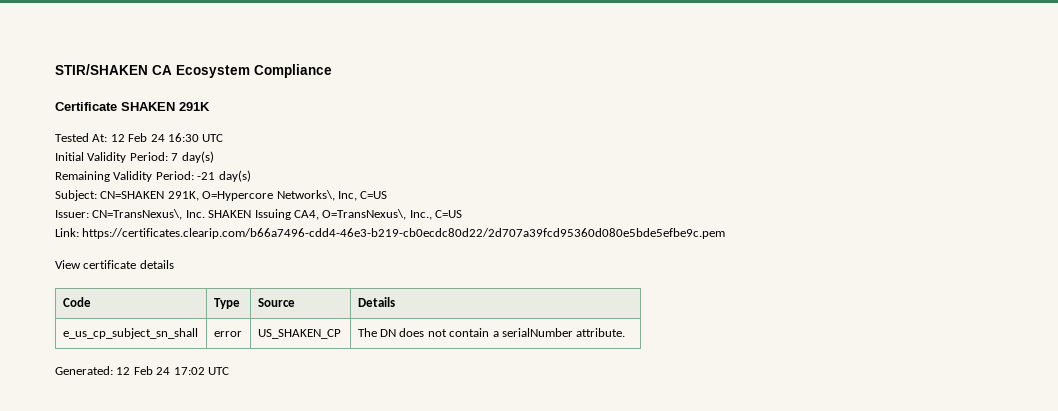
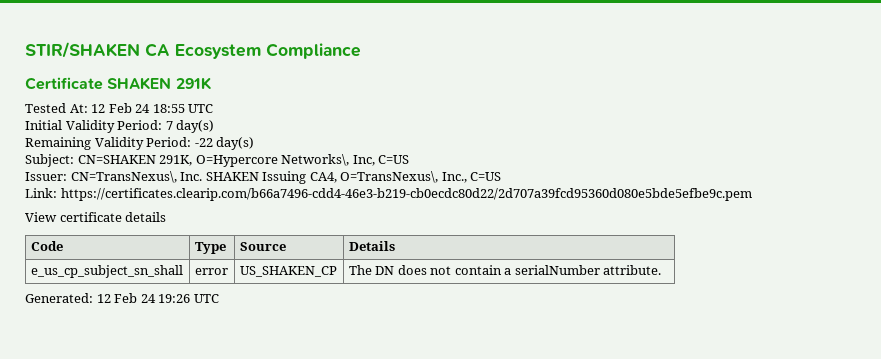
[167,133,199,142] 16:30 -> [152,104,185,113] 18:55
[197,172,216,180] -21 -> [194,138,213,147] -22
[173,367,205,375] 17:02 -> [158,294,191,303] 19:26

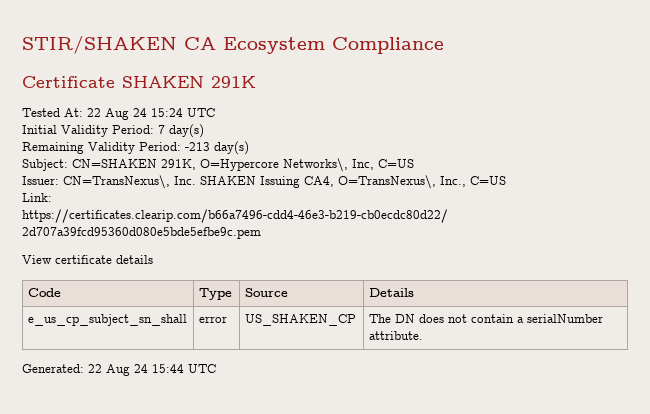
[91,103,185,113] 12 Feb 24 18:55 -> [87,108,183,120] 22 Aug 24 15:24
[194,138,213,147] -22 -> [185,142,210,151] -213
[96,293,191,303] 12 Feb 24 19:26 -> [88,364,184,376] 22 Aug 24 15:44

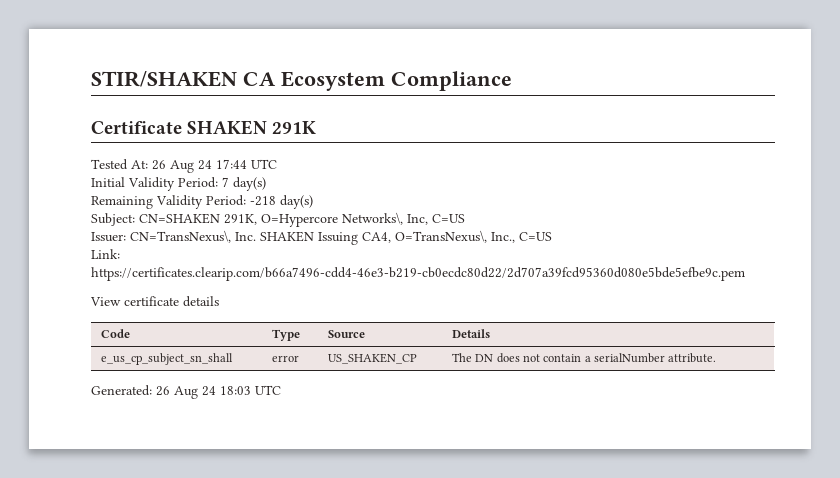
[87,108,183,120] 22 Aug 24 15:24 -> [152,159,247,173] 26 Aug 24 17:44
[185,142,210,151] -213 -> [250,196,276,206] -218
[88,364,184,376] 22 Aug 24 15:44 -> [156,386,251,399] 26 Aug 24 18:03

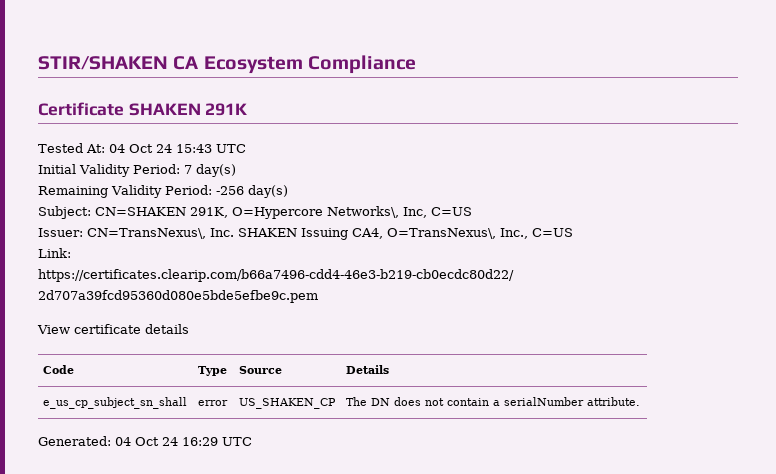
[152,159,247,173] 26 Aug 24 17:44 -> [109,144,212,153] 04 Oct 24 15:43
[250,196,276,206] -218 -> [215,186,244,195] -256
[156,386,251,399] 26 Aug 24 18:03 -> [115,437,218,446] 04 Oct 24 16:29

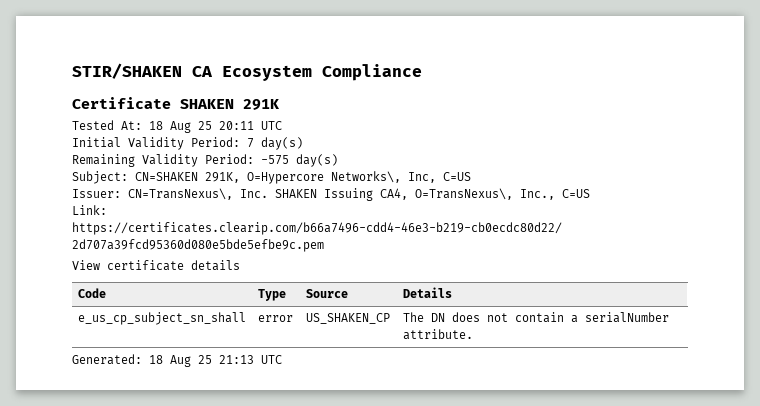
[109,144,212,153] 04 Oct 24 15:43 -> [149,121,254,133] 18 Aug 25 20:11
[215,186,244,195] -256 -> [261,155,289,165] -575
[115,437,218,446] 04 Oct 24 16:29 -> [149,355,254,367] 18 Aug 25 21:13

